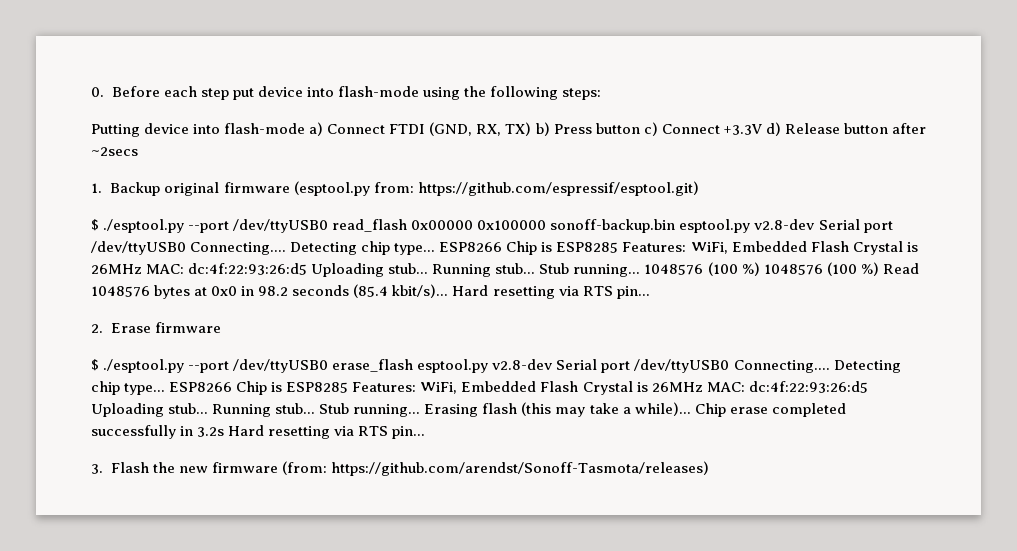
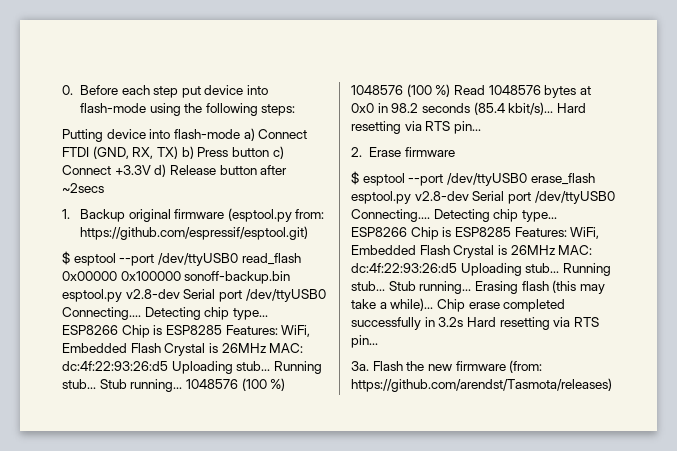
[103,219,185,233] ./esptool.py -> [73,253,116,266] esptool
[103,359,185,373] ./esptool.py -> [362,173,405,186] esptool
[91,464,103,474] 3. -> [351,361,369,371] 3a.
[330,461,709,476] https://github.com/arendst/Sonoff-Tasmota/releases) -> [351,378,612,392] https://github.com/arendst/Tasmota/releases)

